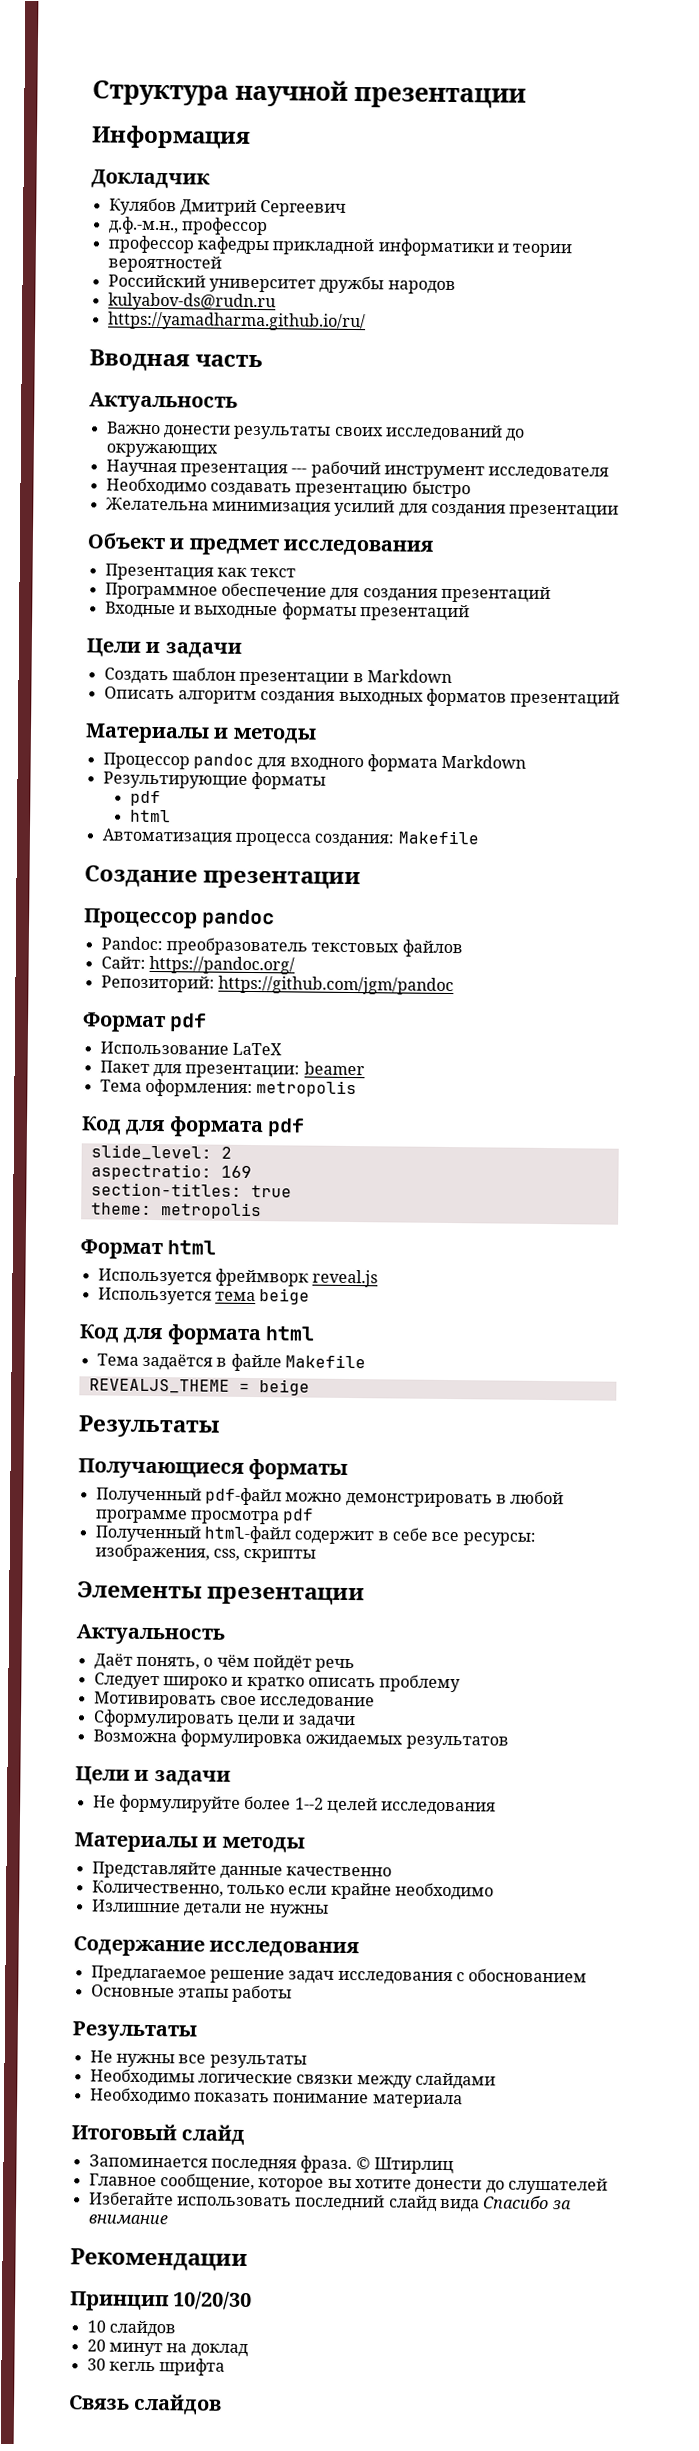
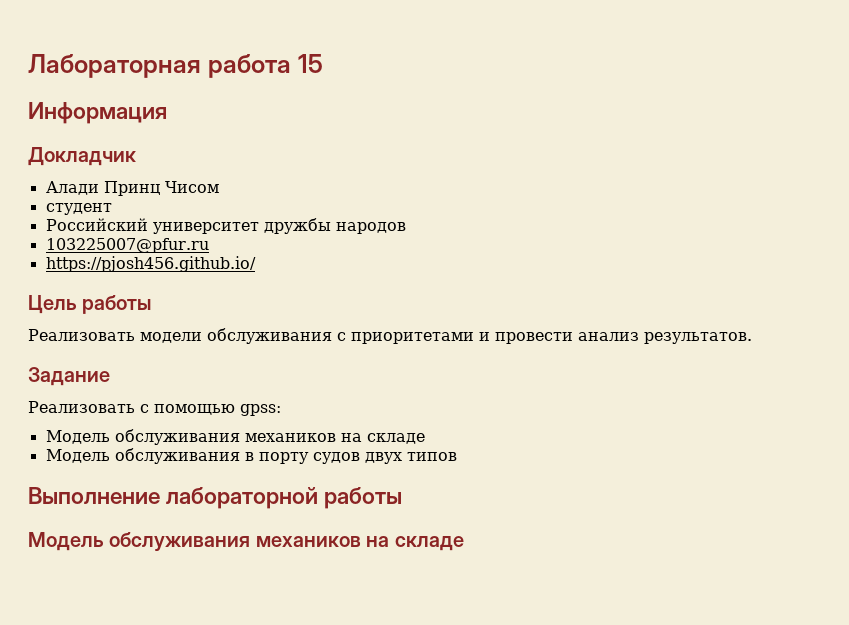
[92,79,526,109] Структура научной презентации -> [28,54,323,78] Лабораторная работа 15
[108,197,347,217] [108,216,268,236] [107,235,573,258] [107,255,222,273] [107,274,456,295] [107,292,276,312] [107,311,366,332] [89,349,264,372] [89,392,238,413] [106,421,526,442] [105,443,218,458] [105,459,610,481] [105,477,471,499] [105,497,620,519] [87,532,434,556] [104,563,297,581] [104,582,551,604] [104,601,470,622] [86,638,242,658] [103,667,452,686] [103,686,621,708] [85,723,317,744] [102,752,527,772] [102,771,326,790] [129,790,161,807] [129,809,171,823] [101,828,479,848] [84,865,362,890] [84,908,276,929] [100,936,463,958] [100,955,295,975] [100,975,454,996] [82,1012,208,1033] [99,1041,282,1056] [99,1060,365,1079] [99,1078,358,1098] [81,1115,306,1138] [90,1144,232,1161] [90,1163,252,1181] [90,1182,292,1198] [90,1202,262,1220] [80,1239,217,1260] [97,1268,379,1288] [97,1287,311,1305] [79,1323,315,1346] [96,1353,366,1372] [88,1378,310,1396] [78,1415,220,1438] [78,1457,349,1481] [95,1487,565,1508] [94,1508,315,1525] [94,1525,536,1546] [94,1543,317,1563] [77,1581,366,1606] [76,1624,225,1645] [93,1653,356,1673] [93,1672,462,1693] [93,1691,376,1711] [92,1709,356,1730] [92,1729,509,1750] [75,1766,231,1786] [92,1794,497,1816] [74,1832,305,1853] [91,1861,393,1880] [91,1880,494,1901] [91,1899,329,1918] [73,1936,360,1958] [90,1965,588,1986] [90,1984,293,2003] [72,2021,197,2042] [89,2050,307,2069] [89,2068,496,2090] [89,2087,463,2109] [71,2123,246,2145] [88,2154,454,2175] [88,2173,608,2195] [88,2191,572,2213] [87,2214,168,2225] [70,2248,248,2272] [70,2291,253,2312] [86,2320,176,2338] [86,2339,248,2358] [86,2358,226,2376] [69,2393,223,2415] Кулябов Дмитрий Сергеевич // д.ф.-м.н., профессор // профессор кафедры прикладной информатики и теории вероятностей // Российский университет дружбы народов // kulyabov-ds@rudn.ru // https://yamadharma.github.io/ru/ // Вводная часть // Актуальность // Важно донести результаты своих исследований до окружающих // Научная презентация --- рабочий инструмент исследователя // Необходимо создавать презентацию быстро // Желательна минимизация усилий для создания презентации // Объект и предмет исследования // Презентация как текст // Программное обеспечение для создания презентаций // Входные и выходные форматы презентаций // Цели и задачи // Создать шаблон презентации в Markdown // Описать алгоритм создания выходных форматов презентаций // Материалы и методы // Процессор pandoc для входного формата Markdown // Результирующие форматы // pdf // html // Автоматизация процесса создания: Makefile // Создание презентации // Процессор pandoc // Pandoc: преобразователь текстовых файлов // Сайт: https://pandoc.org/ // Репозиторий: https://github.com/jgm/pandoc // Формат pdf // Использование LaTeX // Пакет для презентации: beamer // Тема оформления: metropolis // Код для формата pdf // slide_level: 2 // aspectratio: 169 // section-titles: true // theme: metropolis // Формат html // Используется фреймворк reveal.js // Используется тема beige // Код для формата html // Тема задаётся в файле Makefile // REVEALJS_THEME = beige // Результаты // Получающиеся форматы // Полученный pdf-файл можно демонстрировать в любой программе просмотра pdf // Полученный html-файл содержит в себе все ресурсы: изображения, css, скрипты // Элементы презентации // Актуальность // Даёт понять, о чём пойдёт речь // Следует широко и кратко описать проблему // Мотивировать свое исследование // Сформулировать цели и задачи // Возможна формулировка ожидаемых результатов // Цели и задачи // Не формулируйте более 1--2 целей исследования // Материалы и методы // Представляйте данные качественно // Количественно, только если крайне необходимо // Излишние детали не нужны // Содержание исследования // Предлагаемое решение задач исследования с обоснованием // Основные этапы работы // Результаты // Не нужны все результаты // Необходимы логические связки между слайдами // Необходимо показать понимание материала // Итоговый слайд // Запоминается последняя фраза. © Штирлиц // Главное сообщение, которое вы хотите донести до слушателей // Избегайте использовать последний слайд вида Спасибо за внимание // Рекомендации // Принцип 10/20/30 // 10 слайдов // 20 минут на доклад // 30 кегль шрифта // Связь слайдов -> [45,181,219,196] [45,203,112,215] [45,218,406,234] [45,238,209,253] [45,256,256,272] [28,295,152,314] [28,328,752,344] [28,367,110,386] [28,401,281,416] [45,429,425,445] [45,448,457,464] [28,487,403,509] [28,532,464,552] Алади Принц Чисом // студент // Российский университет дружбы народов // 103225007@pfur.ru // https://pjosh456.github.io/ // Цель работы // Реализовать модели обслуживания с приоритетами и провести анализ результатов. // Задание // Реализовать с помощью gpss: // Модель обслуживания механиков на складе // Модель обслуживания в порту судов двух типов // Выполнение лабораторной работы // Модель обслуживания механиков на складе

